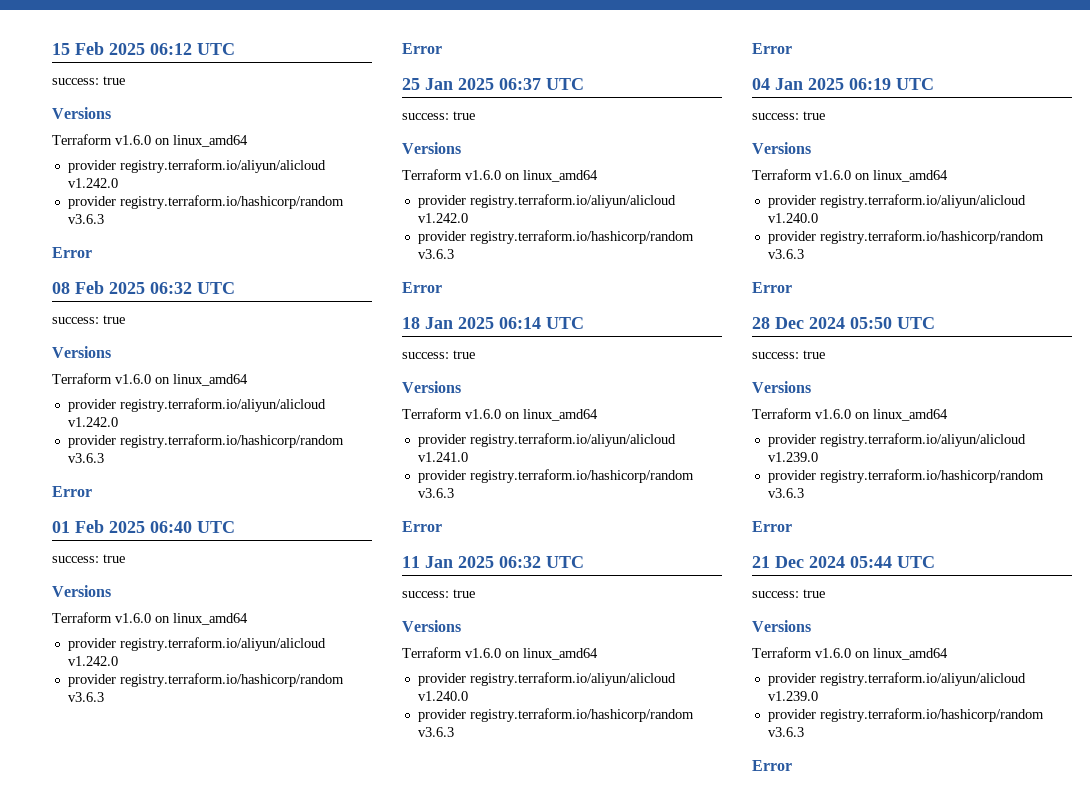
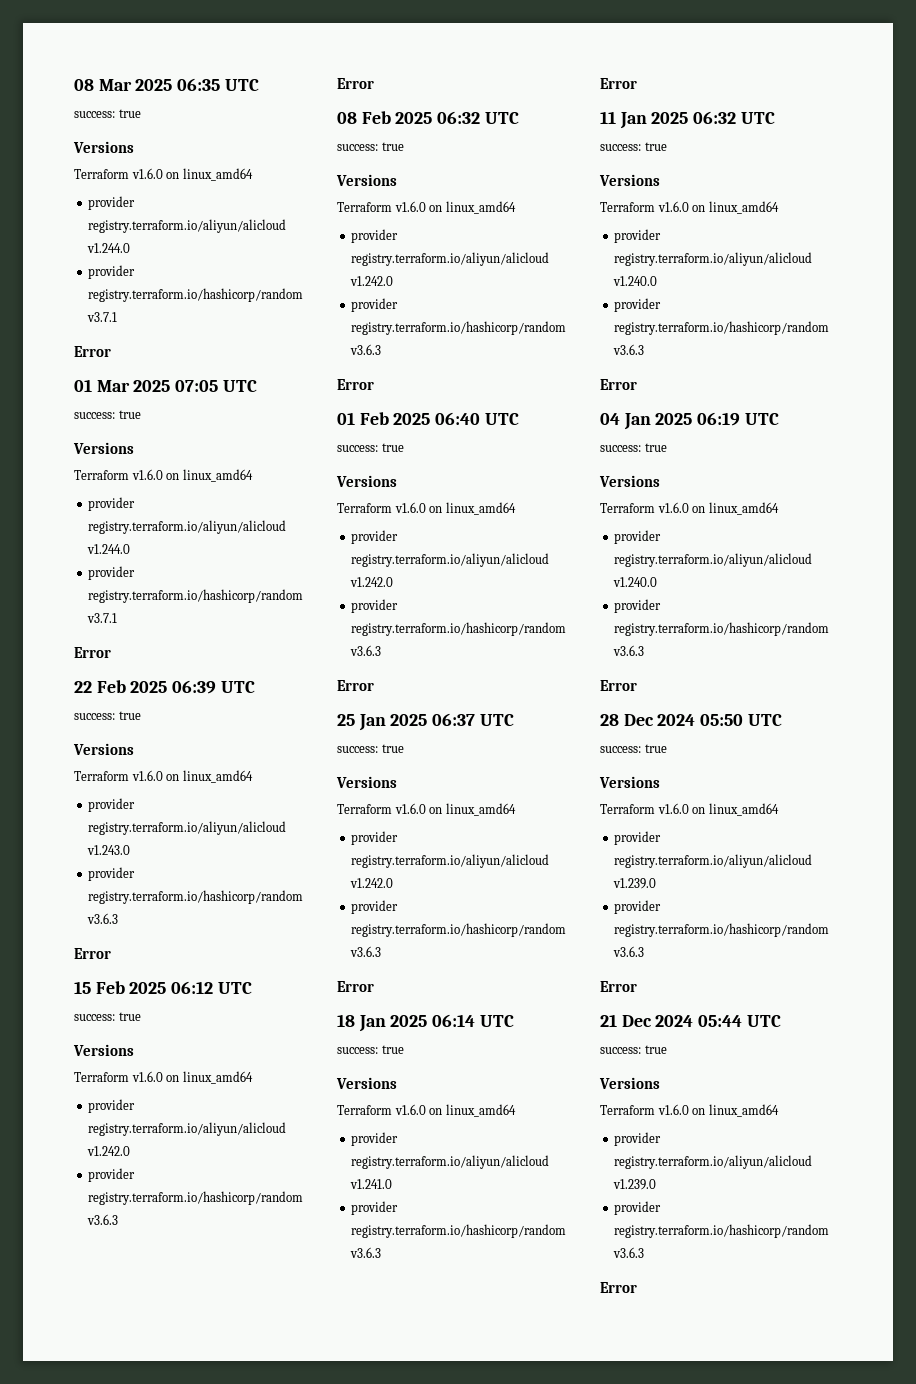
(52, 49) none -> [74,78,259,91] [74,109,141,118] [73,141,134,153] [74,168,253,181] [88,196,136,210] [88,219,287,233] [87,243,131,253] [88,265,136,279] [88,288,304,302] [87,312,118,322] [74,346,111,357] [74,379,257,392] [74,410,141,419] [73,442,134,454] [74,469,253,482] [88,497,136,511] [88,520,287,534] [87,544,131,554] [88,566,136,580] [88,589,304,603] [87,613,118,623] [74,647,111,658] [74,680,255,694] [74,711,141,720] [73,743,134,755] [74,770,253,783] [88,798,136,812] [88,821,287,835] [87,845,131,855] [88,867,136,881] [88,890,304,904] [87,913,119,924] [74,948,111,959] 08 Mar 2025 06:35 UTC // success: true // Versions // Terraform v1.6.0 on linux_amd64 // provider registry.terraform.io/aliyun/alicloud v1.244.0 // provider registry.terraform.io/hashicorp/random v3.7.1 // Error // 01 Mar 2025 07:05 UTC // success: true // Versions // Terraform v1.6.0 on linux_amd64 // provider registry.terraform.io/aliyun/alicloud v1.244.0 // provider registry.terraform.io/hashicorp/random v3.7.1 // Error // 22 Feb 2025 06:39 UTC // success: true // Versions // Terraform v1.6.0 on linux_amd64 // provider registry.terraform.io/aliyun/alicloud v1.243.0 // provider registry.terraform.io/hashicorp/random v3.6.3 // Error //

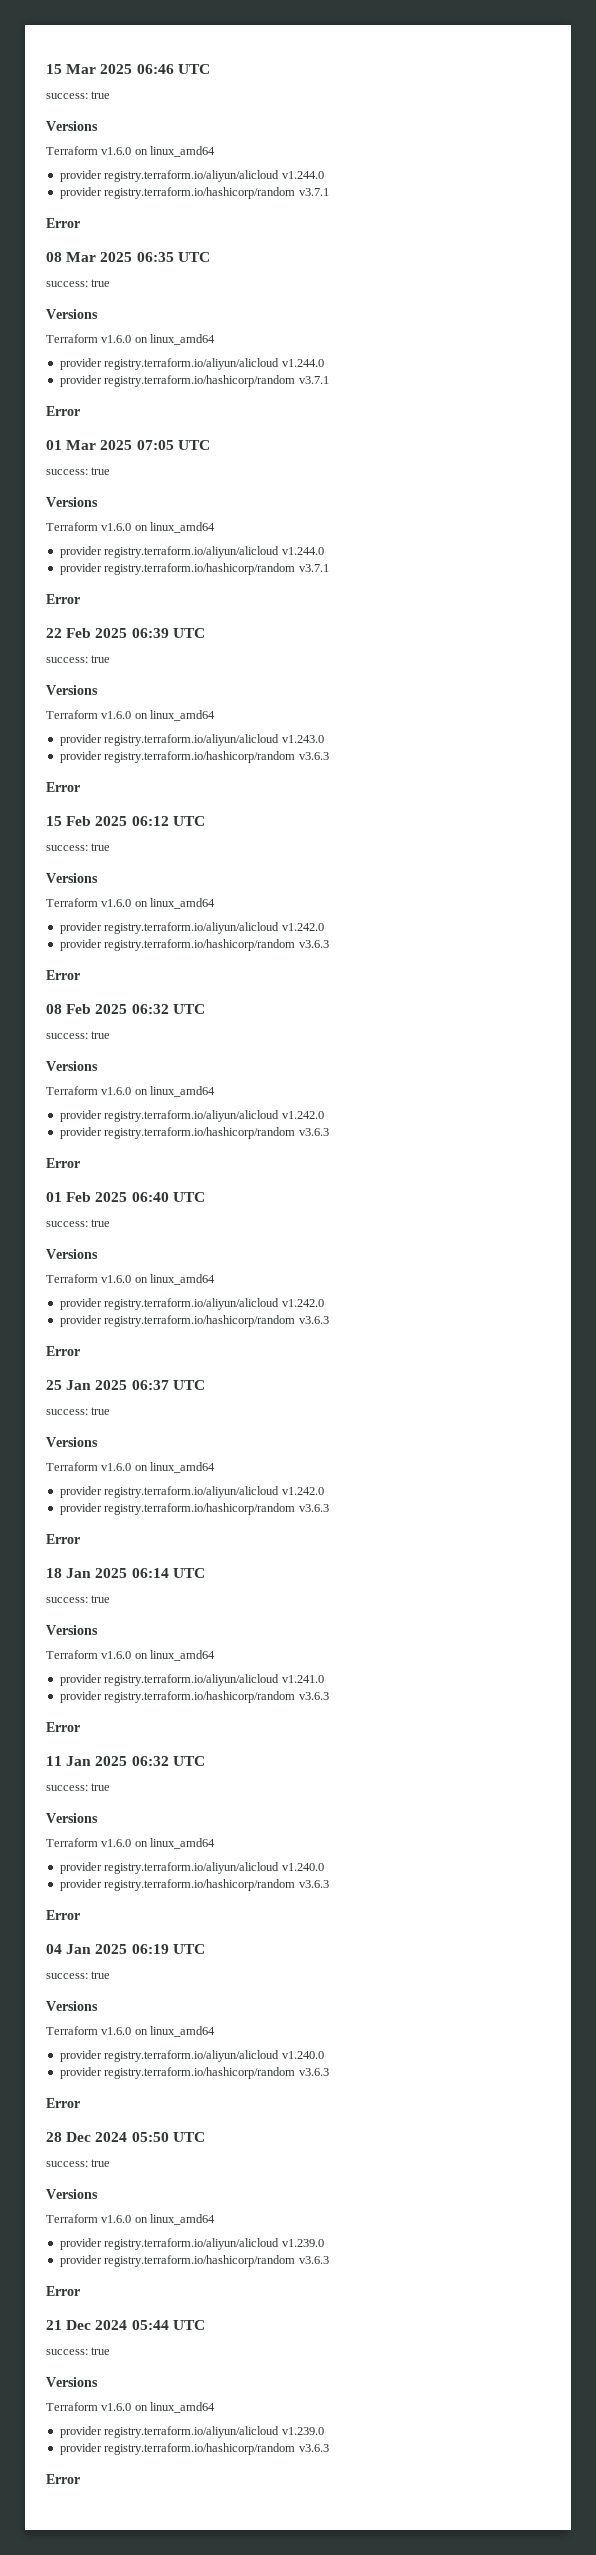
(74, 85) none -> [46,64,210,74] [46,91,111,99] [46,121,98,131] [46,146,216,157] [59,170,324,182] [59,187,329,199] [46,218,80,228] 15 Mar 2025 06:46 UTC // success: true // Versions // Terraform v1.6.0 on linux_amd64 // provider registry.terraform.io/aliyun/alicloud v1.244.0 // provider registry.terraform.io/hashicorp/random v3.7.1 // Error //

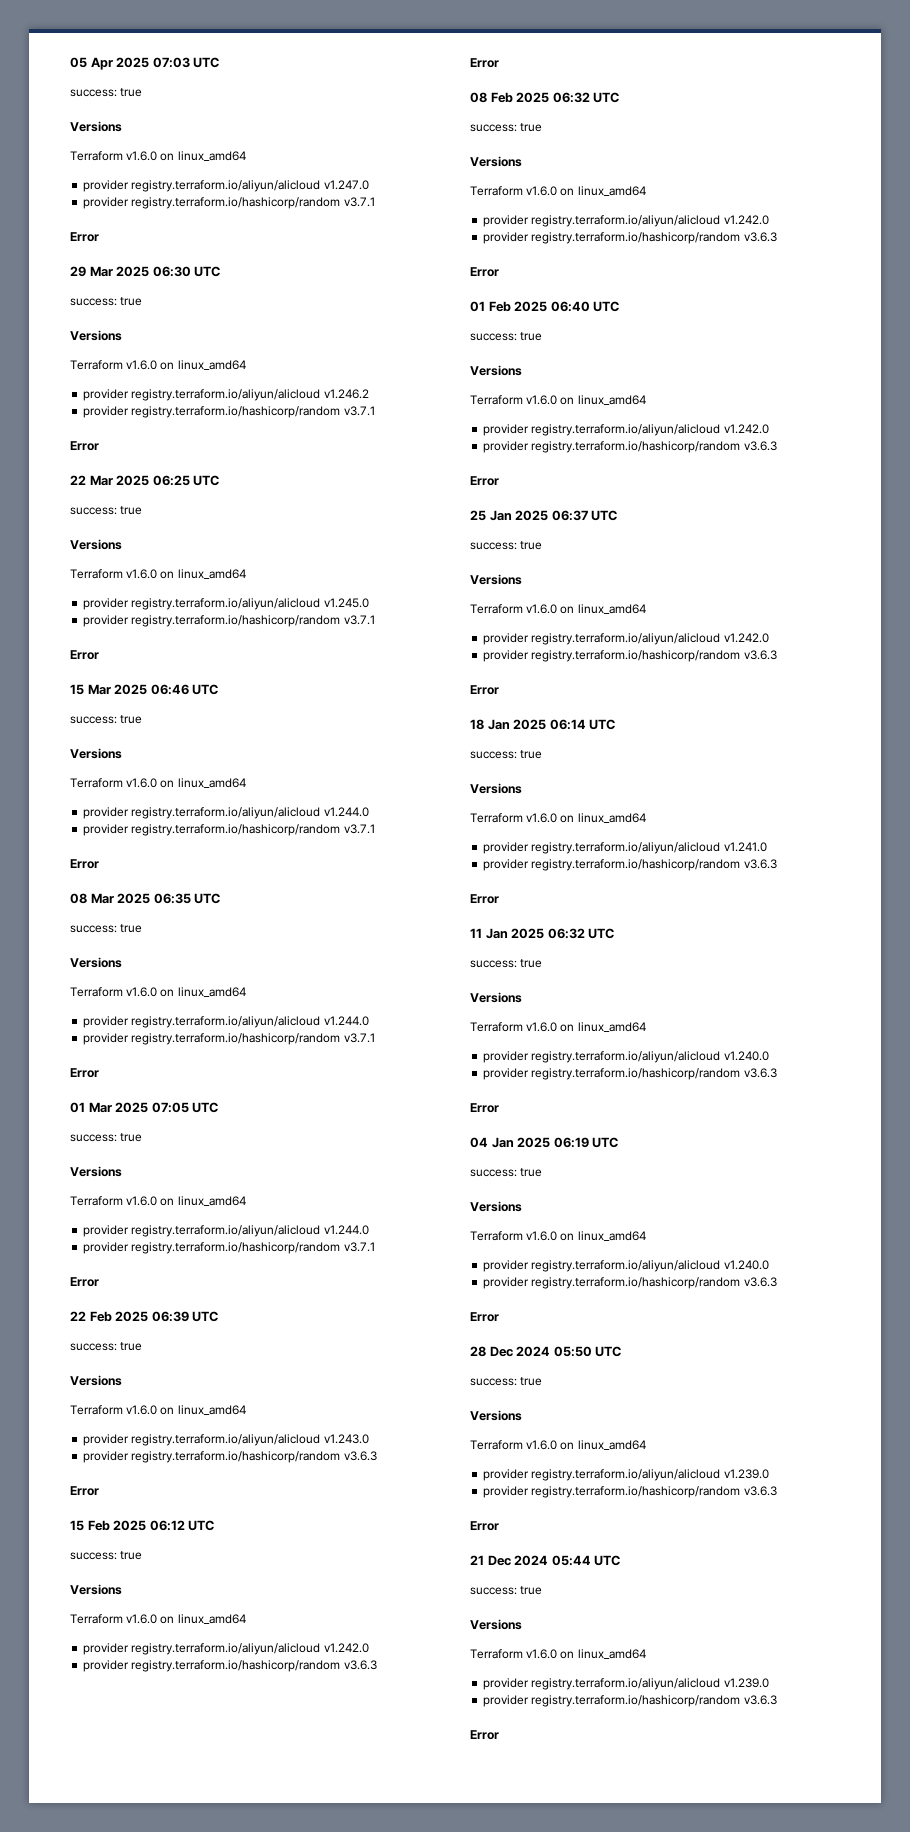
(46, 69) none -> [70,57,220,70] [70,88,143,97] [70,121,122,132] [70,151,246,161] [83,180,369,192] [83,197,375,209] [70,232,99,242] [70,266,221,277] [70,297,143,306] [70,330,122,341] [70,360,246,370] [83,389,369,401] [83,406,375,418] [70,441,99,451] [70,475,220,486] [70,506,143,515] [70,539,122,550] [70,569,246,579] [83,598,369,610] [83,615,375,627] [70,650,99,660] 05 Apr 2025 07:03 UTC // success: true // Versions // Terraform v1.6.0 on linux_amd64 // provider registry.terraform.io/aliyun/alicloud v1.247.0 // provider registry.terraform.io/hashicorp/random v3.7.1 // Error // 29 Mar 2025 06:30 UTC // success: true // Versions // Terraform v1.6.0 on linux_amd64 // provider registry.terraform.io/aliyun/alicloud v1.246.2 // provider registry.terraform.io/hashicorp/random v3.7.1 // Error // 22 Mar 2025 06:25 UTC // success: true // Versions // Terraform v1.6.0 on linux_amd64 // provider registry.terraform.io/aliyun/alicloud v1.245.0 // provider registry.terraform.io/hashicorp/random v3.7.1 // Error //

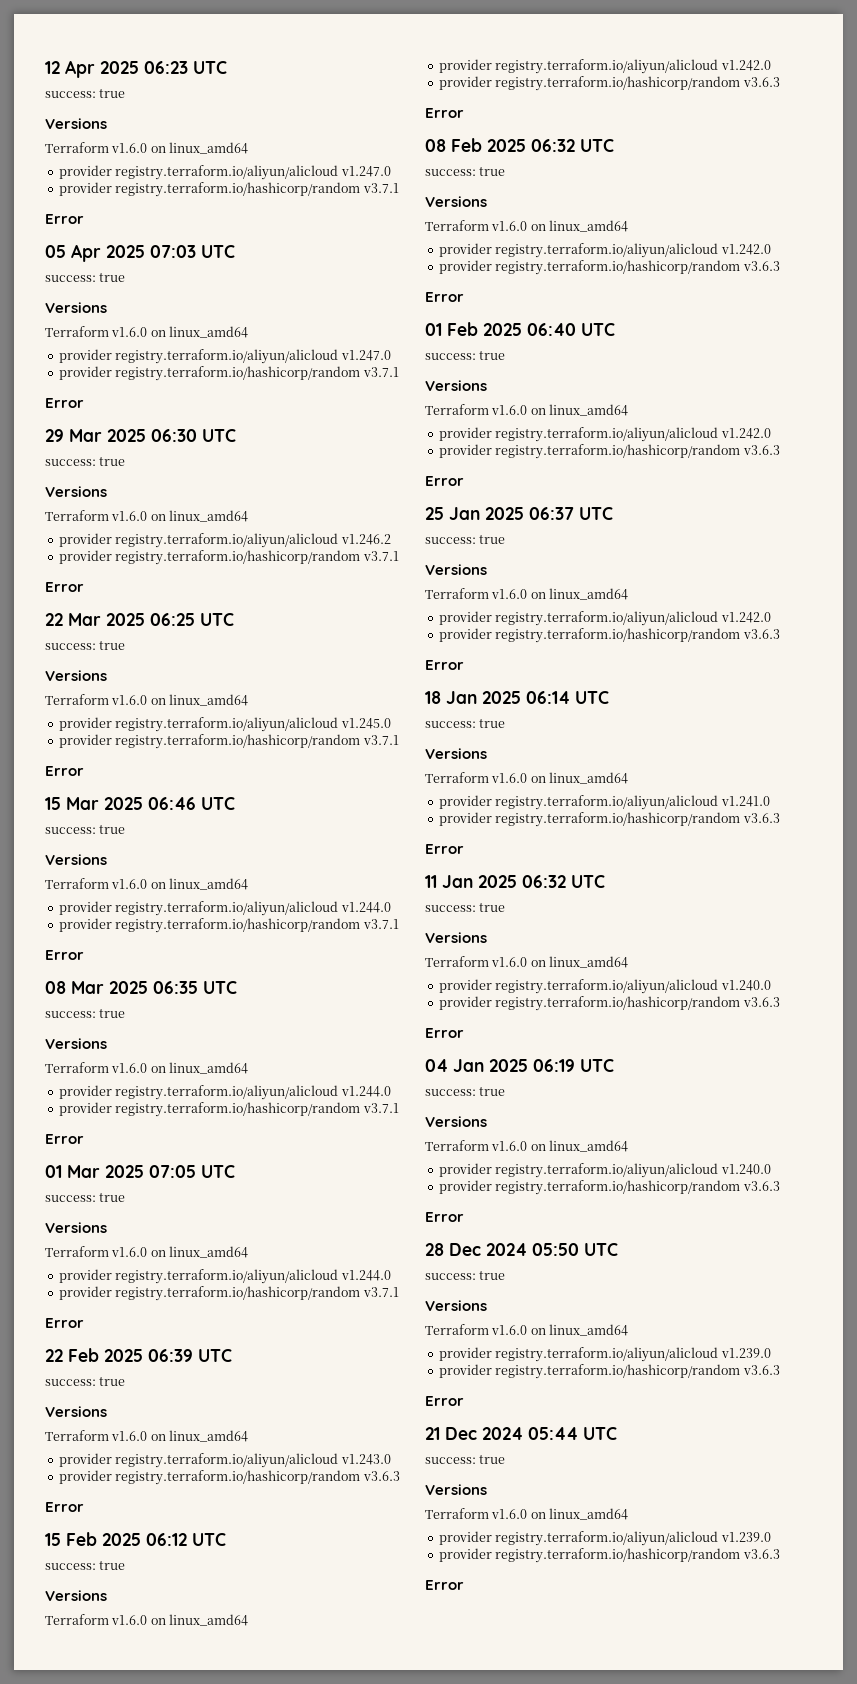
(70, 62) none -> [45,60,227,78] [45,89,126,98] [45,118,107,129] [45,142,249,154] [58,165,391,180] [58,182,399,197] [45,214,84,224] 12 Apr 2025 06:23 UTC // success: true // Versions // Terraform v1.6.0 on linux_amd64 // provider registry.terraform.io/aliyun/alicloud v1.247.0 // provider registry.terraform.io/hashicorp/random v3.7.1 // Error //

